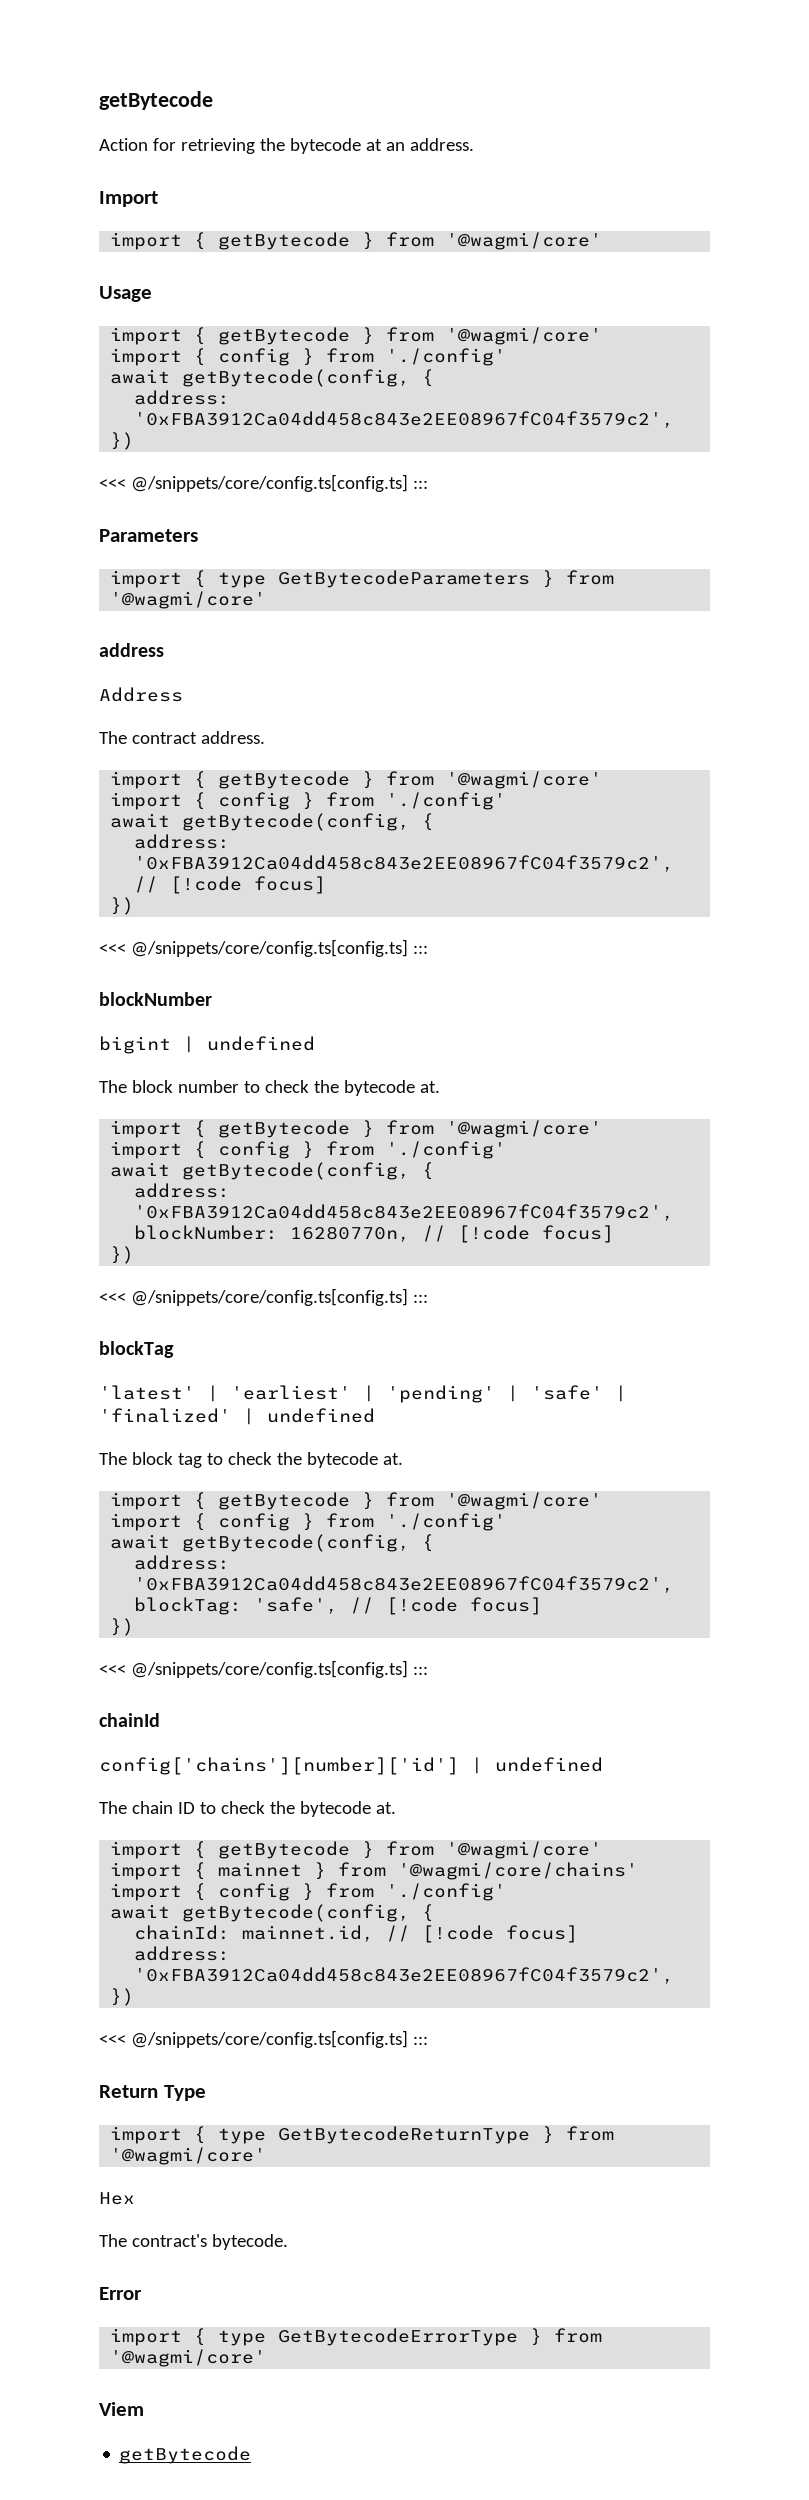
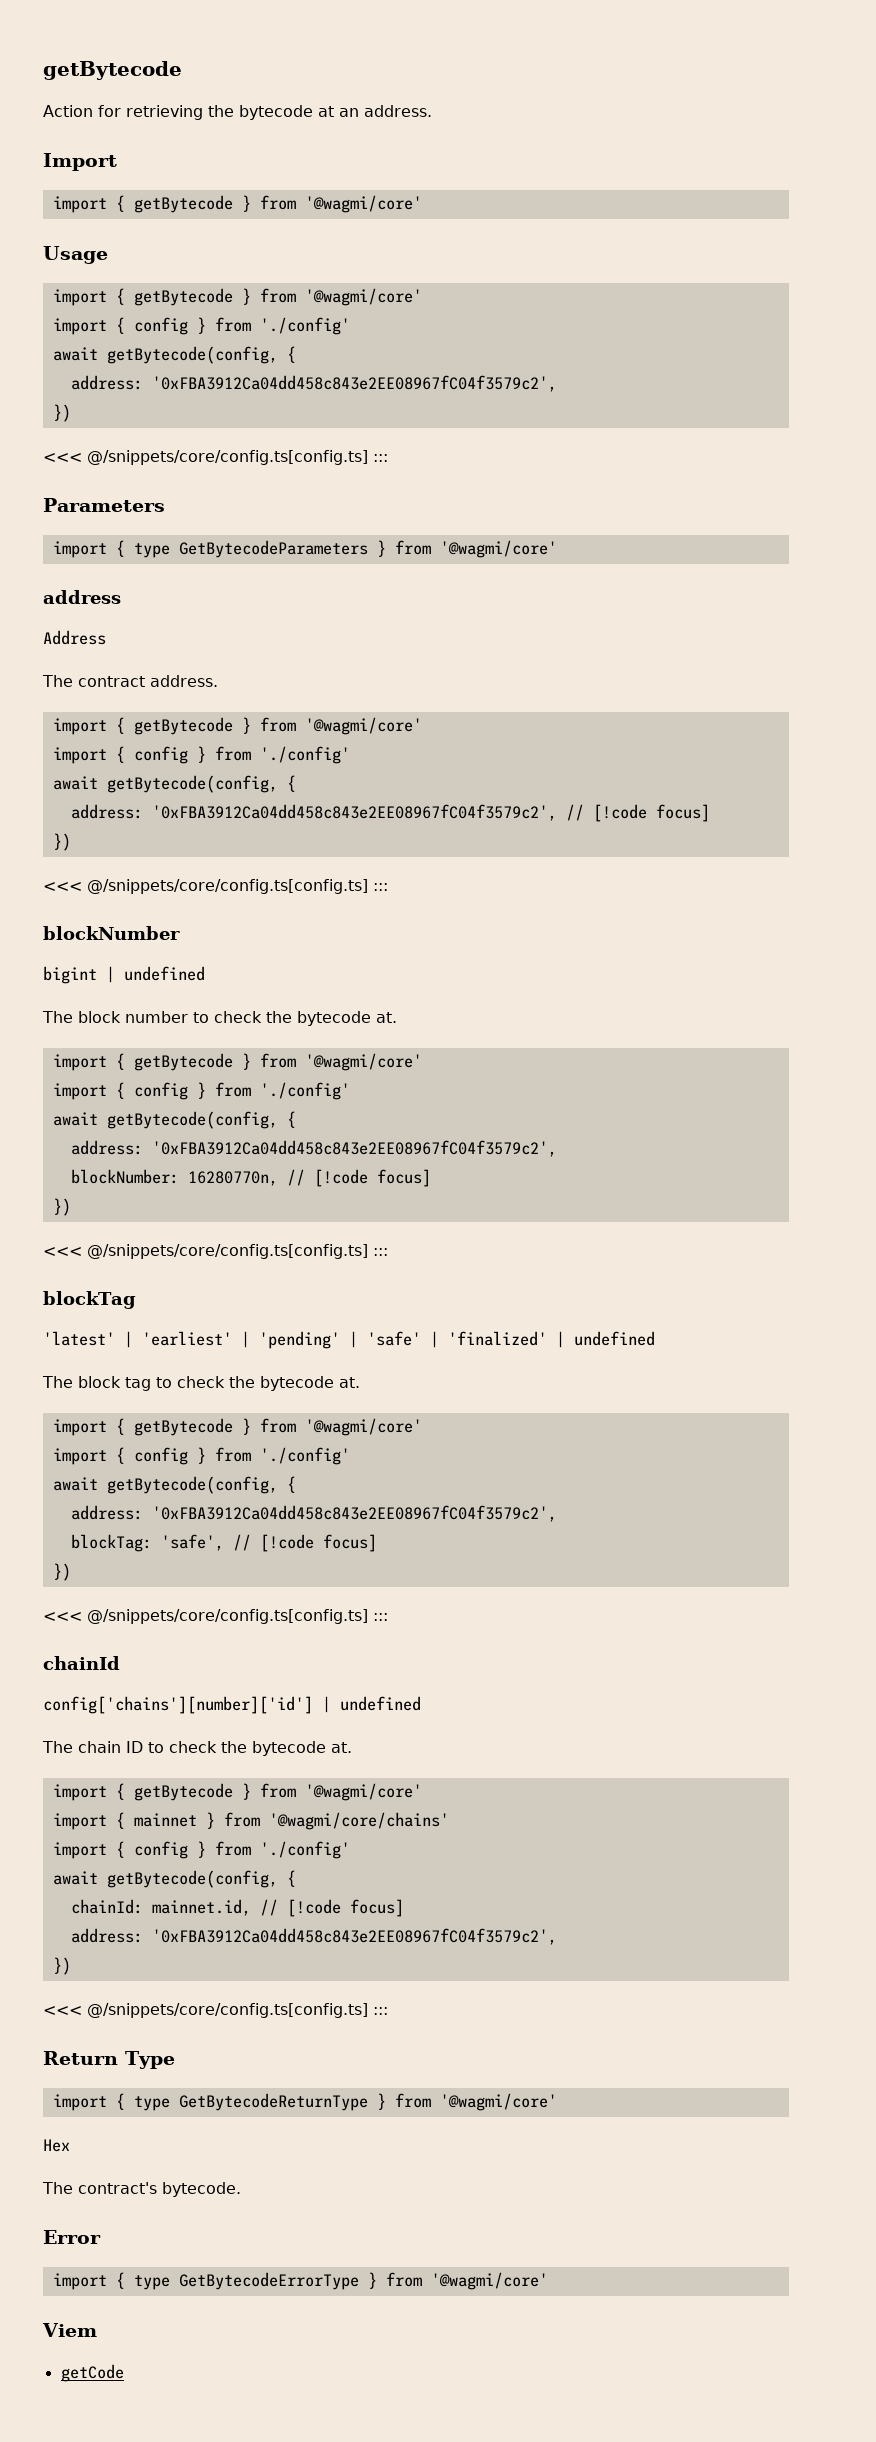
[119,2446,252,2464] getBytecode -> [60,2364,124,2382] getCode

